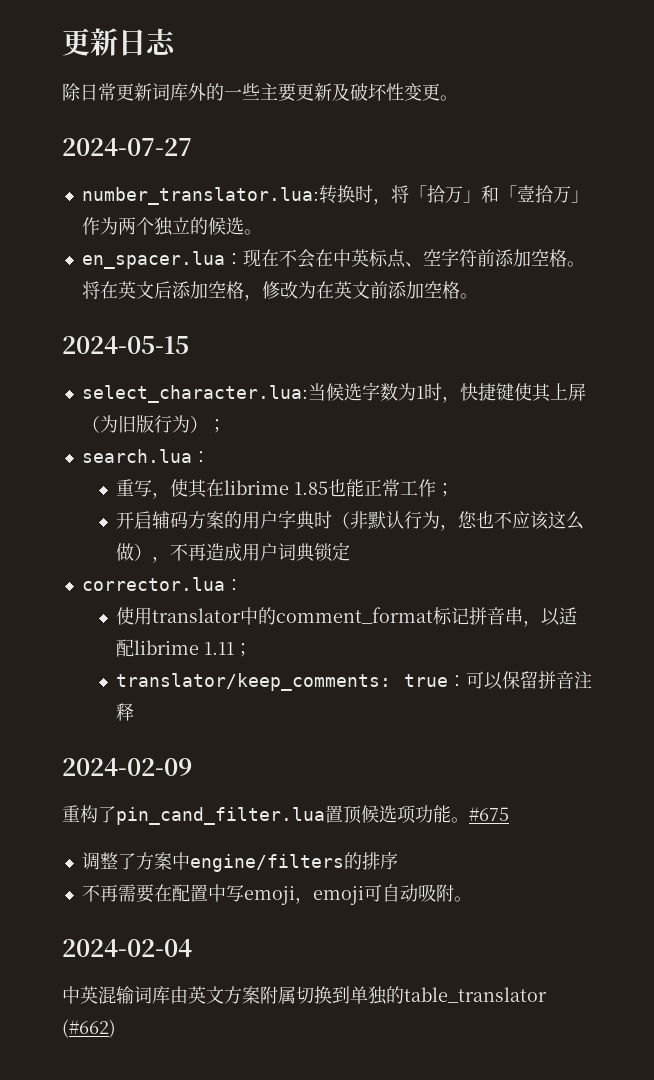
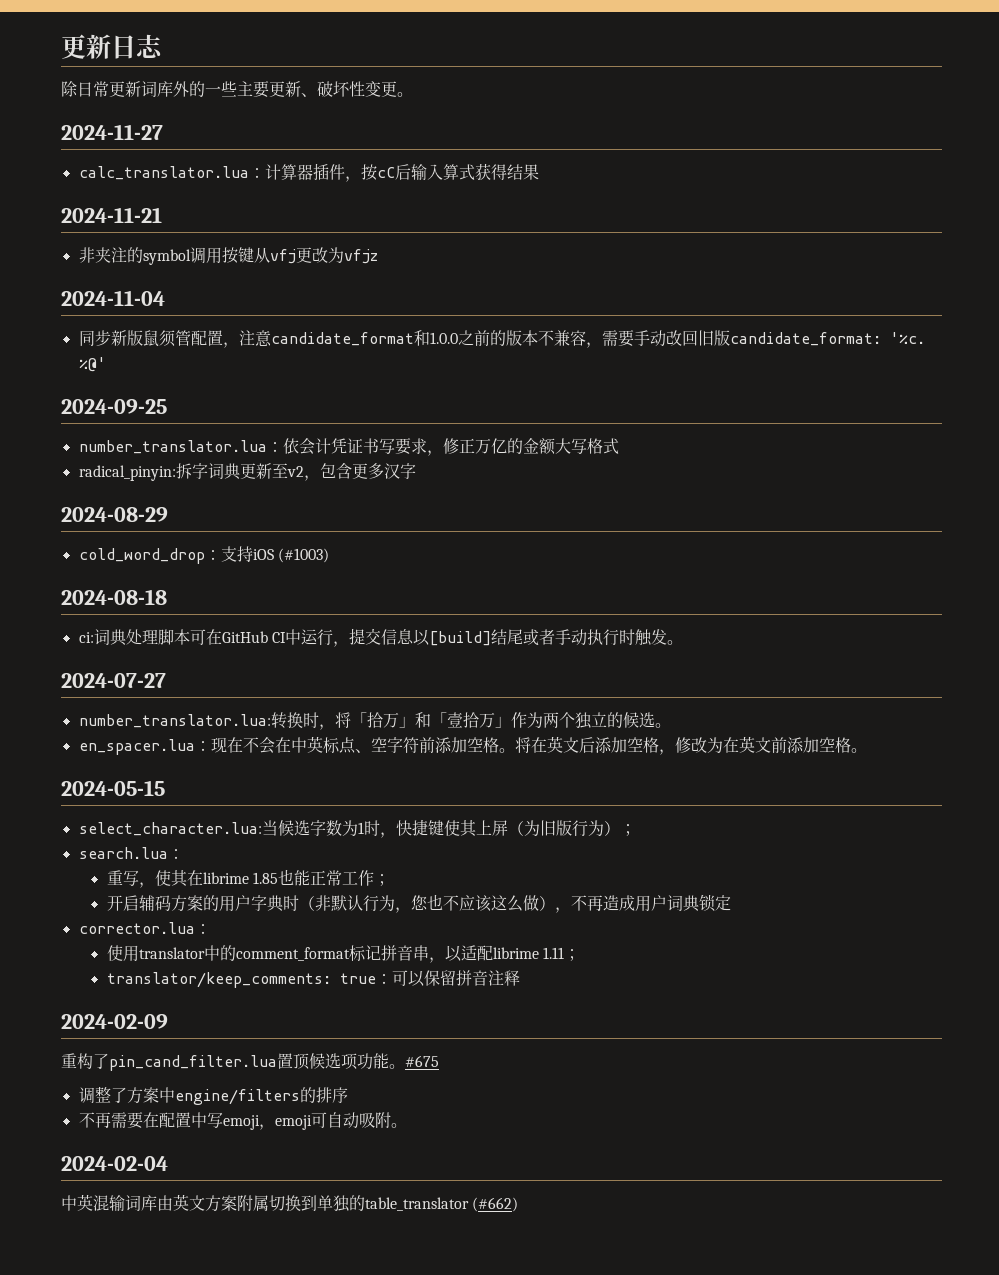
[332,83,350,101] 及 -> [301,93,317,97] 、
(458, 98) none -> [61,124,163,140] [78,163,539,182] [61,207,162,223] [78,247,378,265] [61,290,165,306] [78,330,925,348] [78,357,106,372] [61,399,167,414] [78,438,619,456] [78,463,416,481] [61,507,168,522] [78,546,329,564] [61,589,167,605] [78,628,683,647] // 2024-11-27 // calc_translator.lua：计算器插件，按cC后输入算式获得结果 // 2024-11-21 // 非夹注的symbol调用按键从vfj更改为vfjz // 2024-11-04 // 同步新版鼠须管配置，注意candidate_format和1.0.0之前的版本不兼容，需要手动改回旧版candidate_format: '%c. %@' // 2024-09-25 // number_translator.lua：依会计凭证书写要求，修正万亿的金额大写格式 // radical_pinyin:拆字词典更新至v2，包含更多汉字 // 2024-08-29 // cold_word_drop：支持iOS (#1003) // 2024-08-18 // ci:词典处理脚本可在GitHub CI中运行，提交信息以[build]结尾或者手动执行时触发。

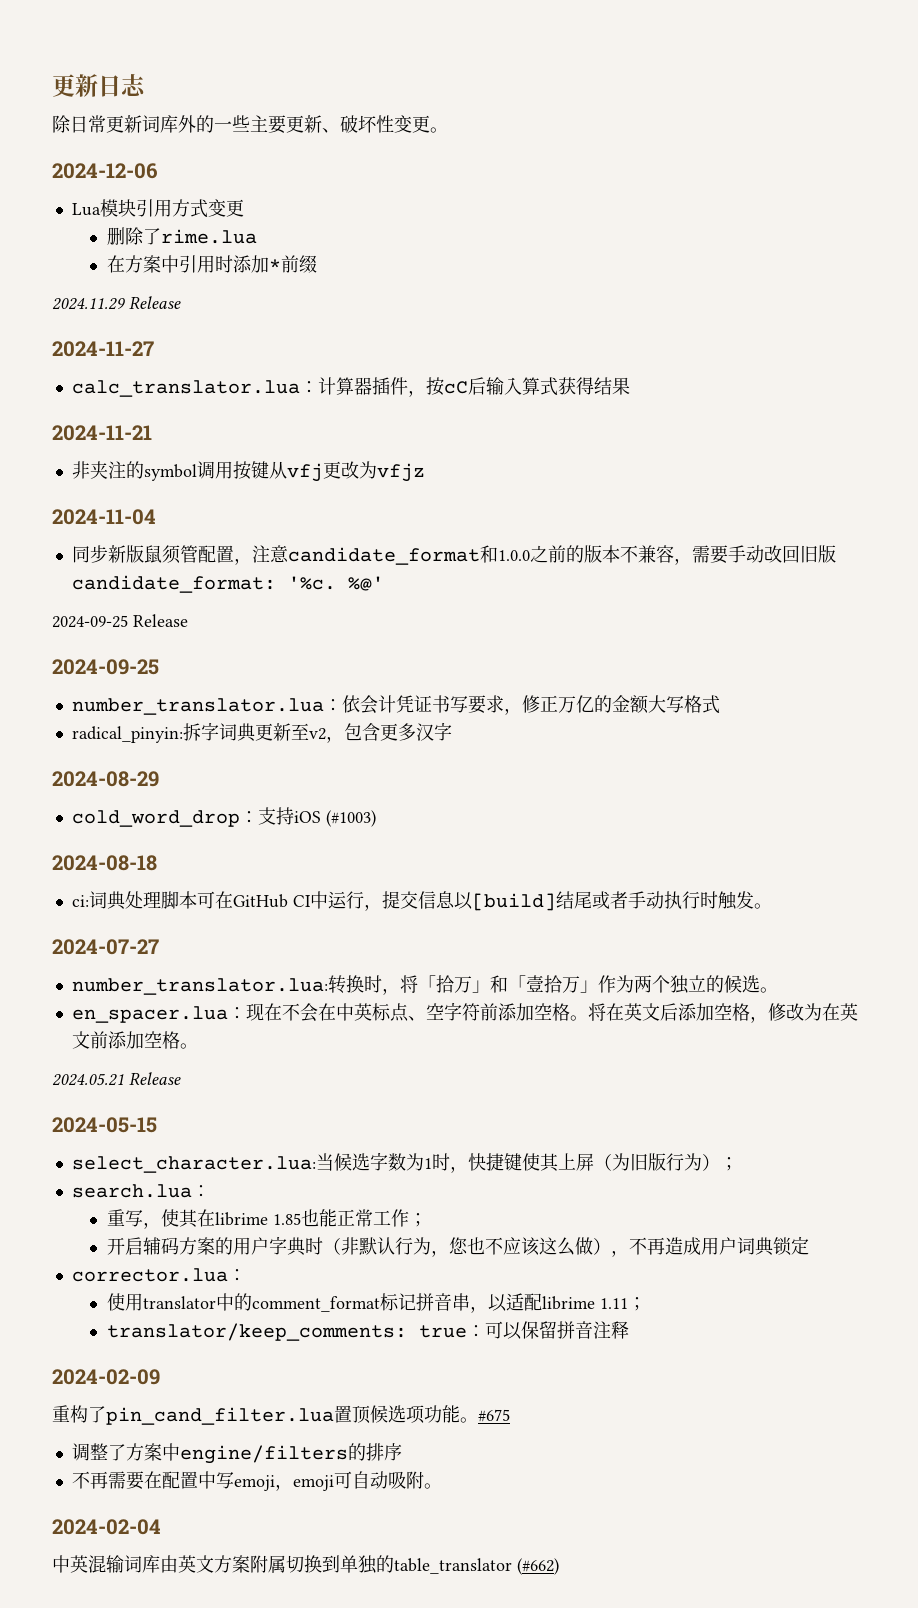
(413, 94) none -> [52,163,158,179] [71,199,244,218] [106,227,257,245] [106,255,317,273] [52,296,181,310] // 2024-12-06 // Lua模块引用方式变更 // 删除了rime.lua // 在方案中引用时添加*前缀 // 2024.11.29 Release
(106, 364) none -> [52,614,188,628] // 2024-09-25 Release
(867, 750) none -> [52,1072,181,1086] // 2024.05.21 Release

